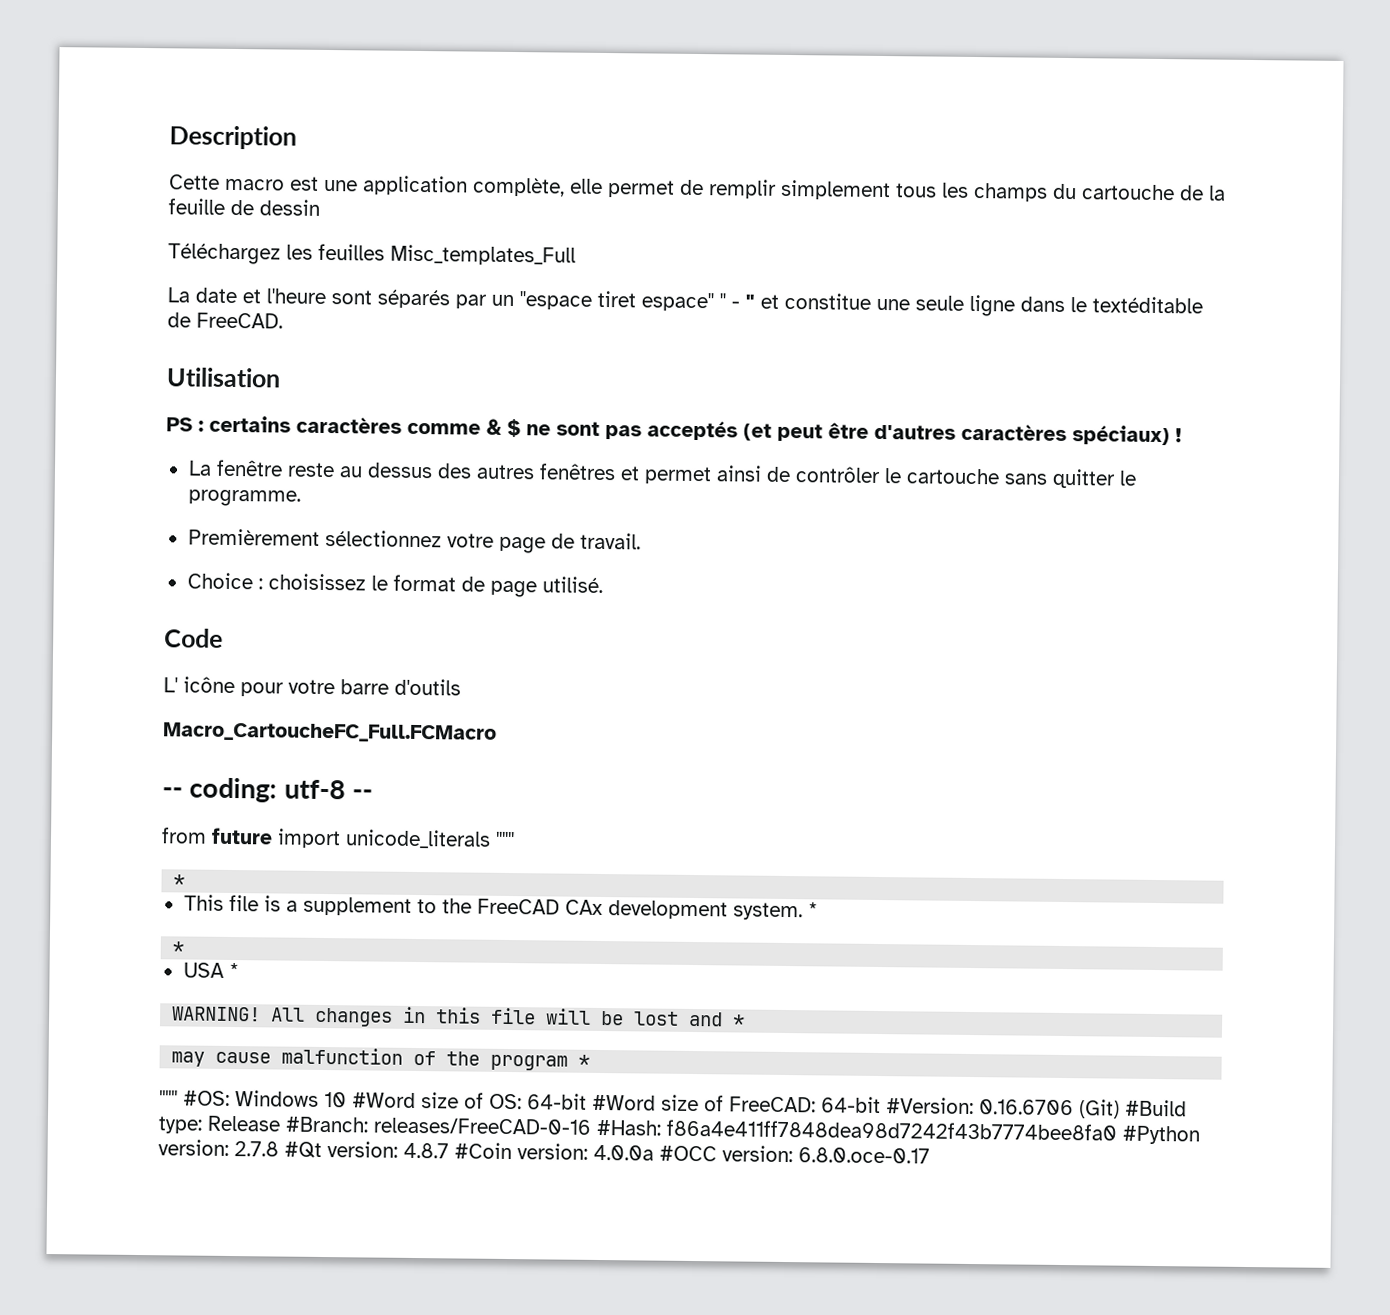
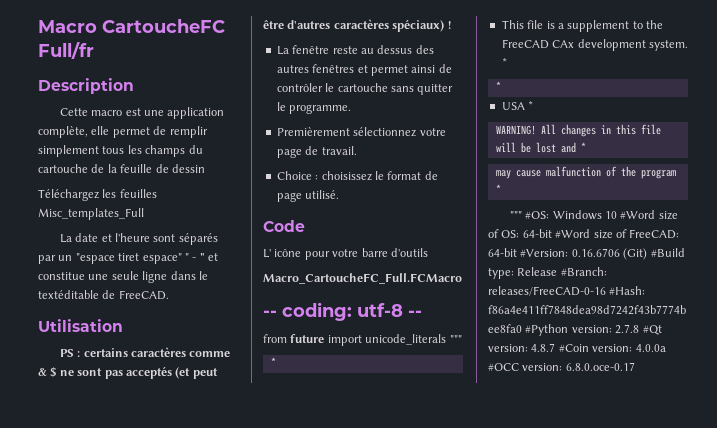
(169, 137) none -> [38,19,225,33] [38,42,94,59] Macro CartoucheFC Full/fr //

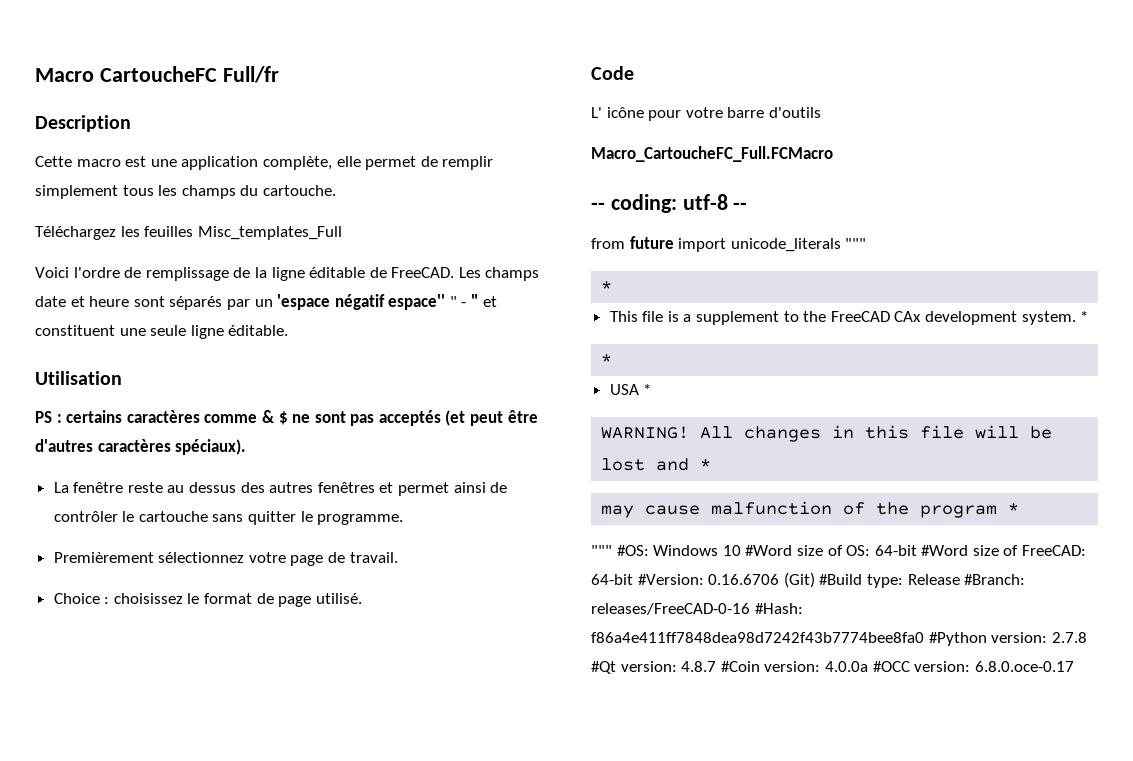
[38,164,205,173] [38,189,157,201] [38,208,144,220] [59,234,72,243] cartouche de la feuille de dessin // Téléchargez les feuilles Misc_templates_Full // La -> [262,185,336,196] [35,226,342,240] [35,267,540,281] cartouche. // Téléchargez les feuilles Misc_templates_Full // Voici l'ordre de remplissage de la ligne éditable de FreeCAD. Les champs
[115,233,151,242] l'heure -> [89,296,130,307] heure
[75,253,182,264] "espace tiret espace" -> [277,294,446,310] 'espace négatif espace''
[38,272,85,280] constitue -> [35,325,115,336] constituent
[170,271,208,280] [38,290,169,300] dans le textéditable de FreeCAD. -> [228,325,289,336] éditable.
[392,20,451,32] spéciaux) ! -> [175,439,247,455] spéciaux).

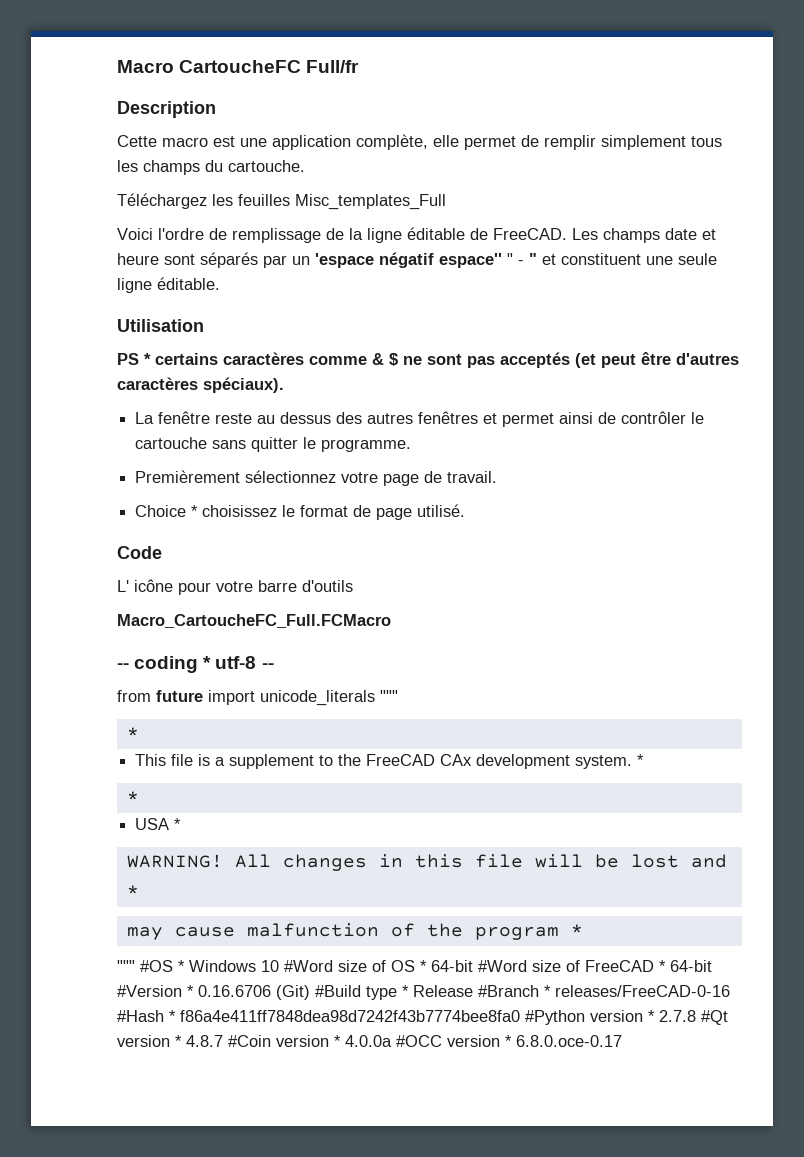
[56,414,62,423] : -> [144,353,151,365] *
[104,597,110,604] : -> [191,505,199,517] *
[610,194,677,213] coding: -> [134,656,212,673] coding *
[616,545,649,556] #OS: -> [140,960,185,972] #OS *
[846,545,871,556] OS: -> [391,960,427,972] OS *
[1022,545,1087,556] [591,572,1026,588] [591,603,803,615] [591,632,1087,646] [591,661,971,674] FreeCAD: 64-bit #Version: 0.16.6706 (Git) #Build type: Release #Branch: releases/FreeCAD-0-16 #Hash: f86a4e411ff7848dea98d7242f43b7774bee8fa0 #Python version: 2.7.8 #Qt version: 4.8.7 #Coin version: 4.0.0a #OCC version: -> [585,960,712,972] [117,985,730,1000] [117,1010,728,1025] [117,1035,512,1047] FreeCAD * 64-bit #Version * 0.16.6706 (Git) #Build type * Release #Branch * releases/FreeCAD-0-16 #Hash * f86a4e411ff7848dea98d7242f43b7774bee8fa0 #Python version * 2.7.8 #Qt version * 4.8.7 #Coin version * 4.0.0a #OCC version *

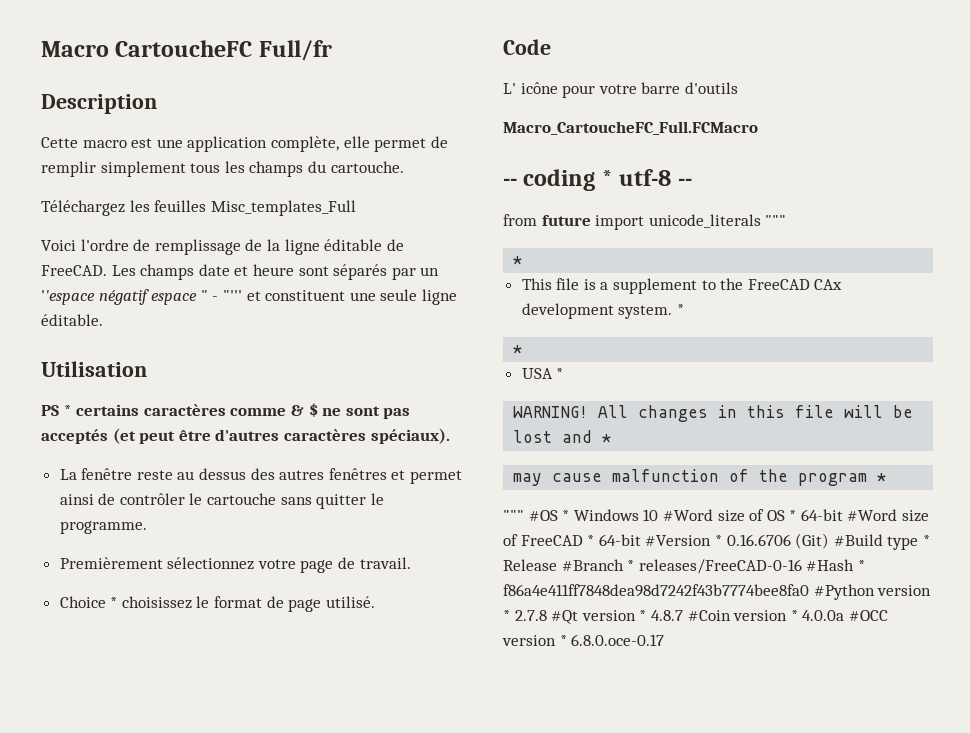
[315,252,502,268] 'espace négatif espace'' -> [41,289,198,305] ''espace négatif espace
[529,253,537,265] " -> [222,290,242,301] "'''

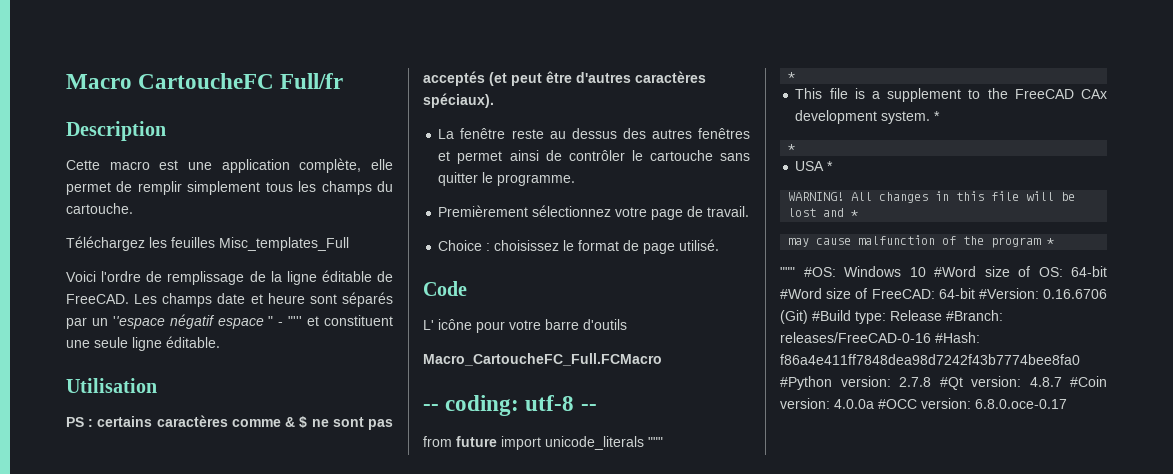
[63,405,72,416] * -> [88,419,94,427] :
[110,597,118,608] * -> [486,243,491,251] :
[523,169,613,191] coding * -> [445,395,520,416] coding:
[528,510,570,521] #OS * -> [803,267,836,277] #OS:
[766,510,797,521] OS * -> [1038,267,1063,277] OS:
[520,533,930,550] [503,559,865,574] [503,584,932,600] [503,610,888,624] [502,635,567,646] FreeCAD * 64-bit #Version * 0.16.6706 (Git) #Build type * Release #Branch * releases/FreeCAD-0-16 #Hash * f86a4e411ff7848dea98d7242f43b7774bee8fa0 #Python version * 2.7.8 #Qt version * 4.8.7 #Coin version * 4.0.0a #OCC version * -> [871,288,1107,299] [780,310,1003,324] [780,332,980,343] [780,354,1080,365] [780,376,1107,390] [780,398,971,409] FreeCAD: 64-bit #Version: 0.16.6706 (Git) #Build type: Release #Branch: releases/FreeCAD-0-16 #Hash: f86a4e411ff7848dea98d7242f43b7774bee8fa0 #Python version: 2.7.8 #Qt version: 4.8.7 #Coin version: 4.0.0a #OCC version:

